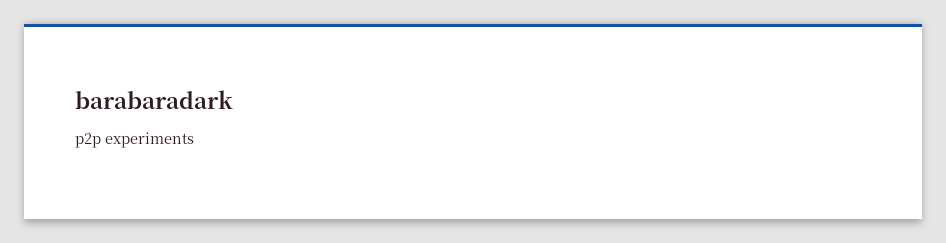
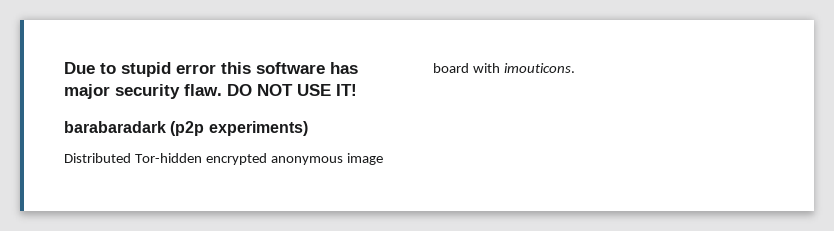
[75,90,233,109] [75,132,194,148] barabaradark // p2p experiments -> [64,62,358,77] [64,84,357,99] [64,121,308,136] [64,153,383,165] [433,63,575,73] Due to stupid error this software has major security flaw. DO NOT USE IT! // barabaradark (p2p experiments) // Distributed Tor-hidden encrypted anonymous image board with imouticons.

